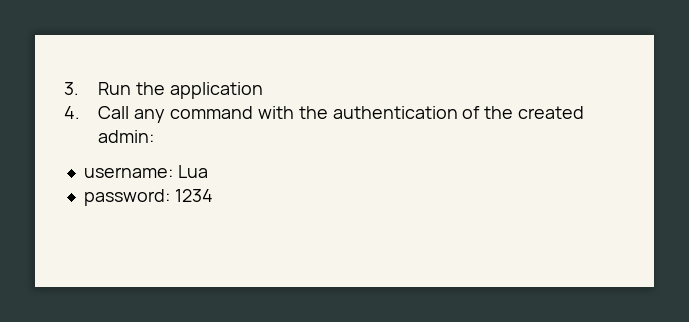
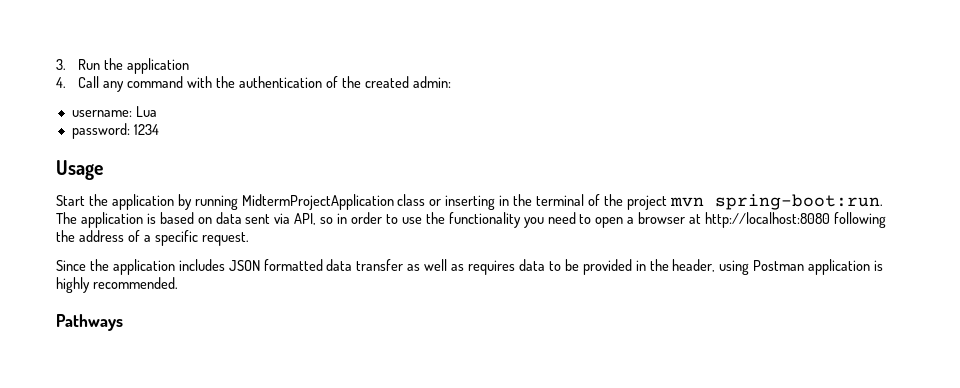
(213, 195) none -> [56,160,103,180] [56,194,883,210] [56,212,886,228] [56,230,249,246] [56,259,884,275] [56,277,178,293] [56,314,123,331] // Usage // Start the application by running MidtermProjectApplication class or inserting in the terminal of the project mvn spring-boot:run. The application is based on data sent via API, so in order to use the functionality you need to open a browser at http://localhost:8080 following the address of a specific request. // Since the application includes JSON formatted data transfer as well as requires data to be provided in the header, using Postman application is highly recommended. // Pathways

